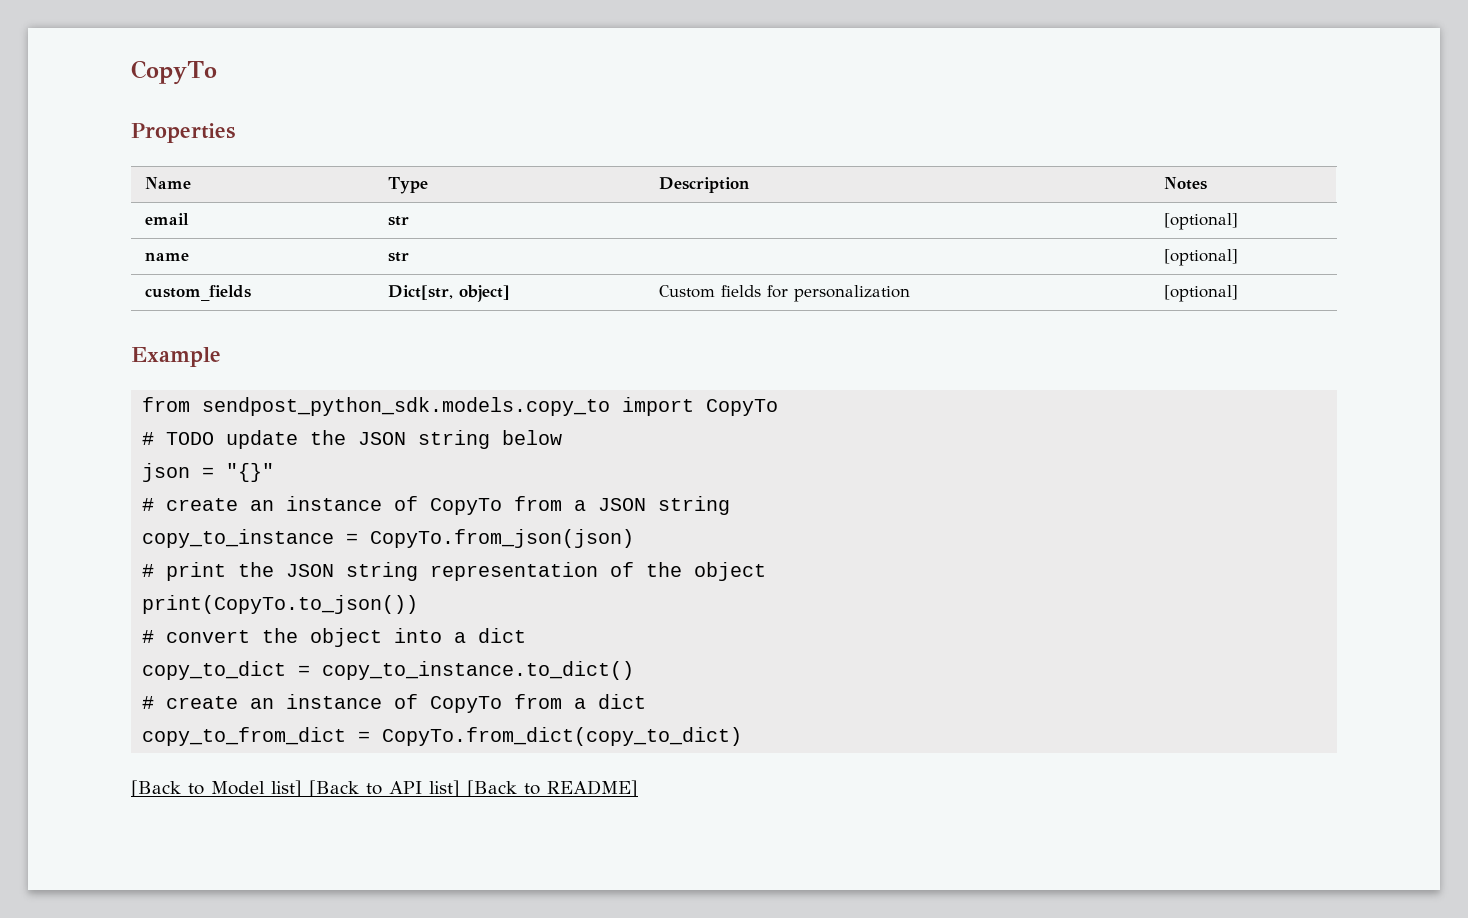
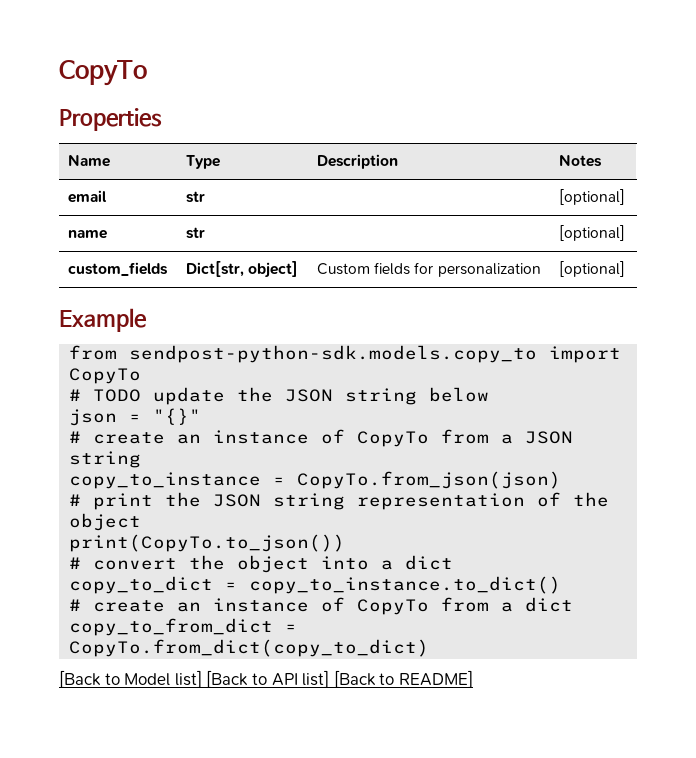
[202,397,611,416] sendpost_python_sdk.models.copy_to -> [129,345,538,363] sendpost-python-sdk.models.copy_to

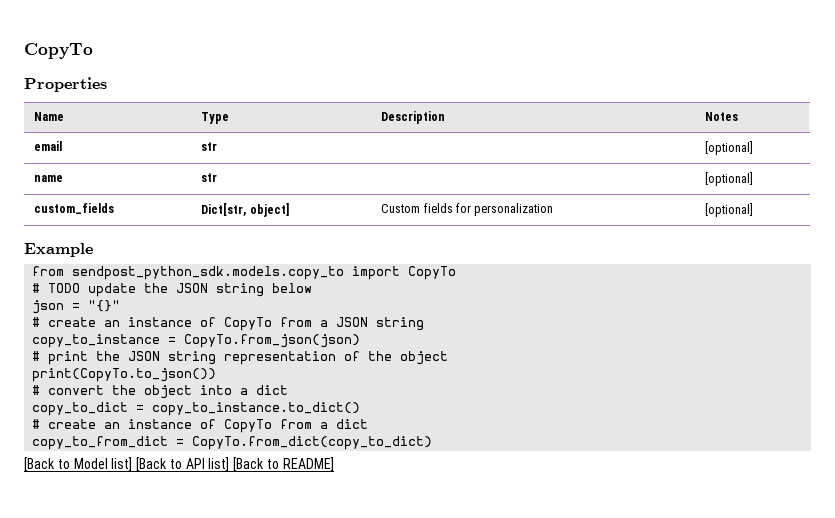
[129,345,538,363] sendpost-python-sdk.models.copy_to -> [72,266,345,280] sendpost_python_sdk.models.copy_to

